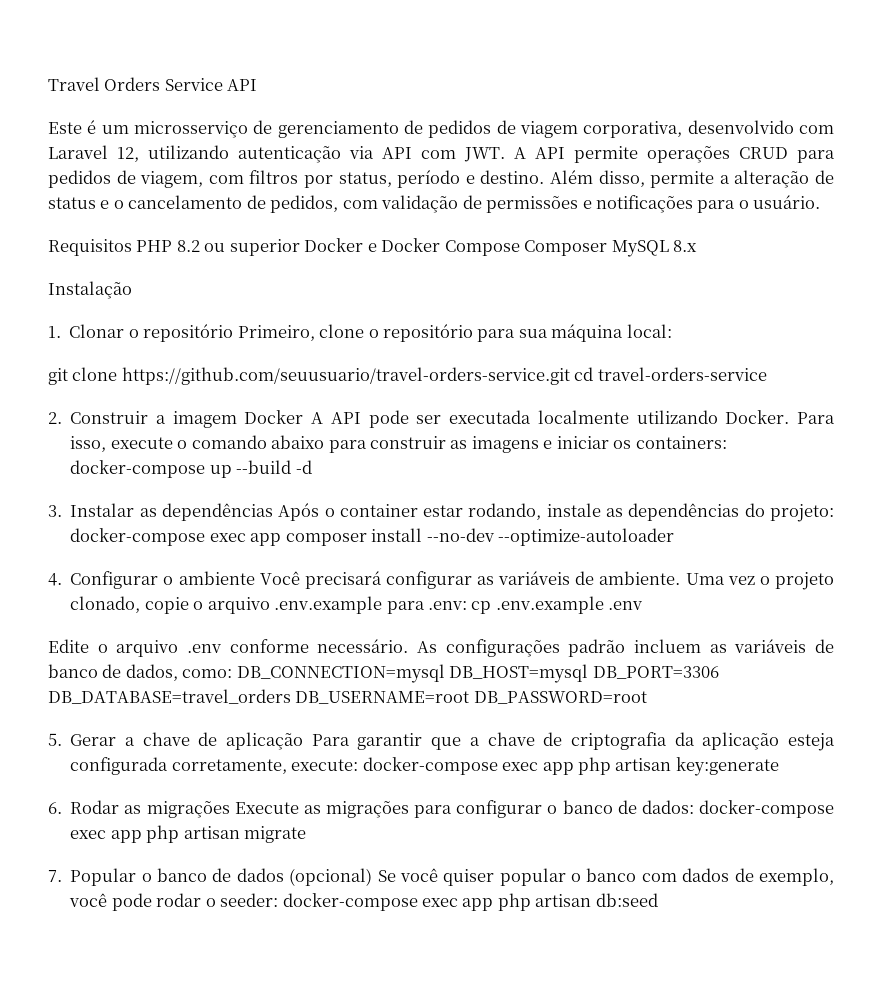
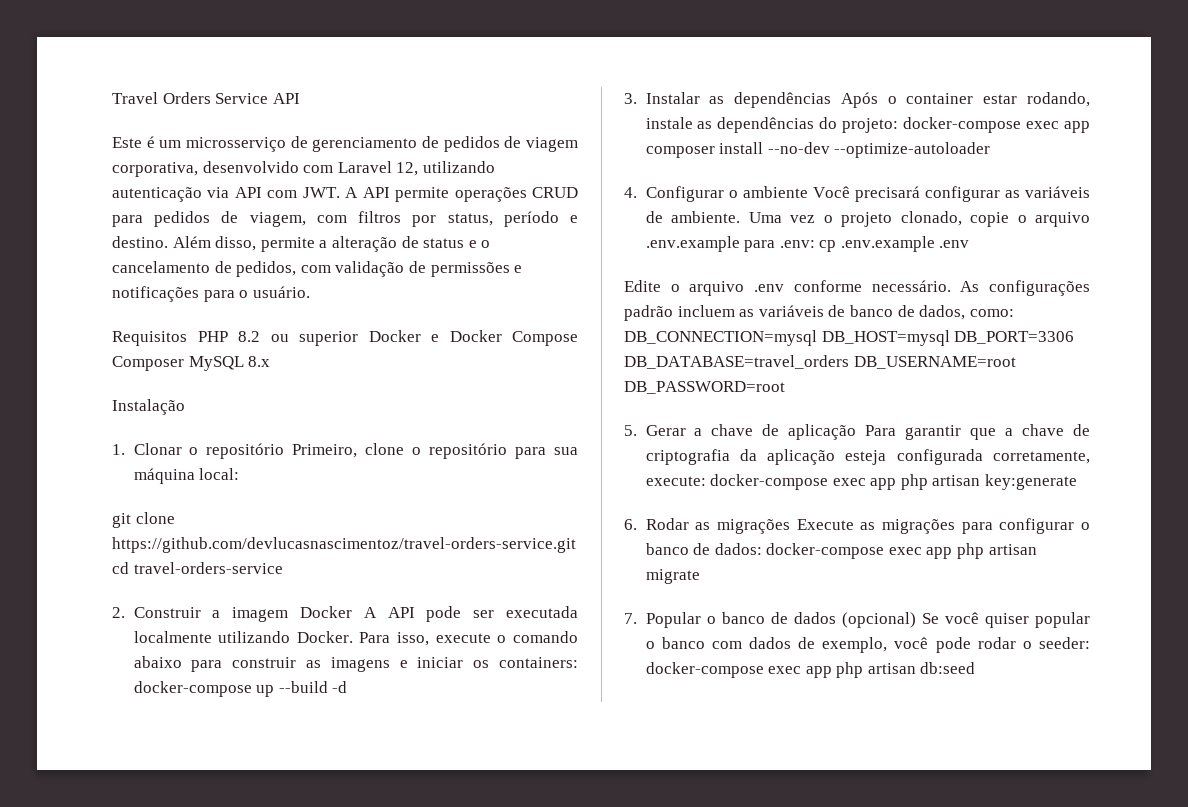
[121,367,570,385] https://github.com/seuusuario/travel-orders-service.git -> [112,537,576,553] https://github.com/devlucasnascimentoz/travel-orders-service.git

